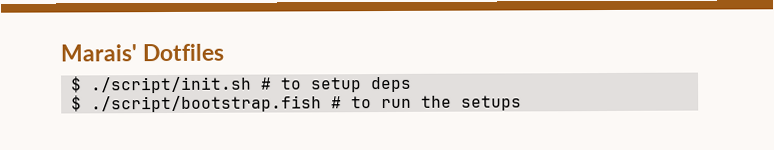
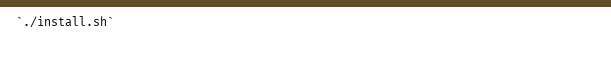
[60,43,225,62] [70,76,412,94] [70,95,522,113] Marais' Dotfiles // $ ./script/init.sh # to setup deps // $ ./script/bootstrap.fish # to run the setups -> [16,16,114,28] `./install.sh`

